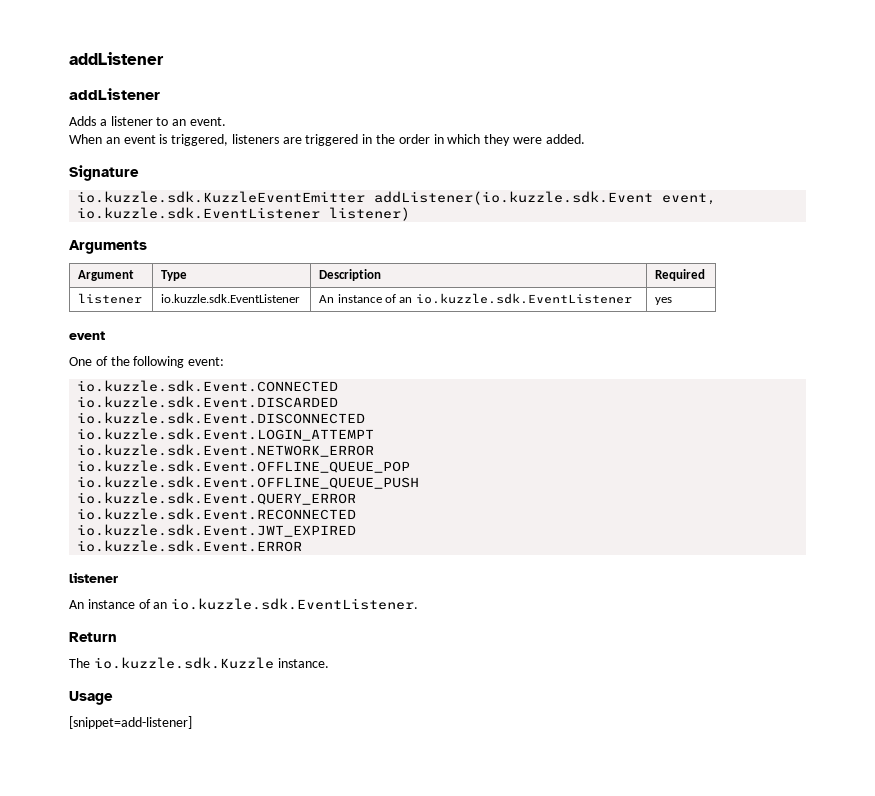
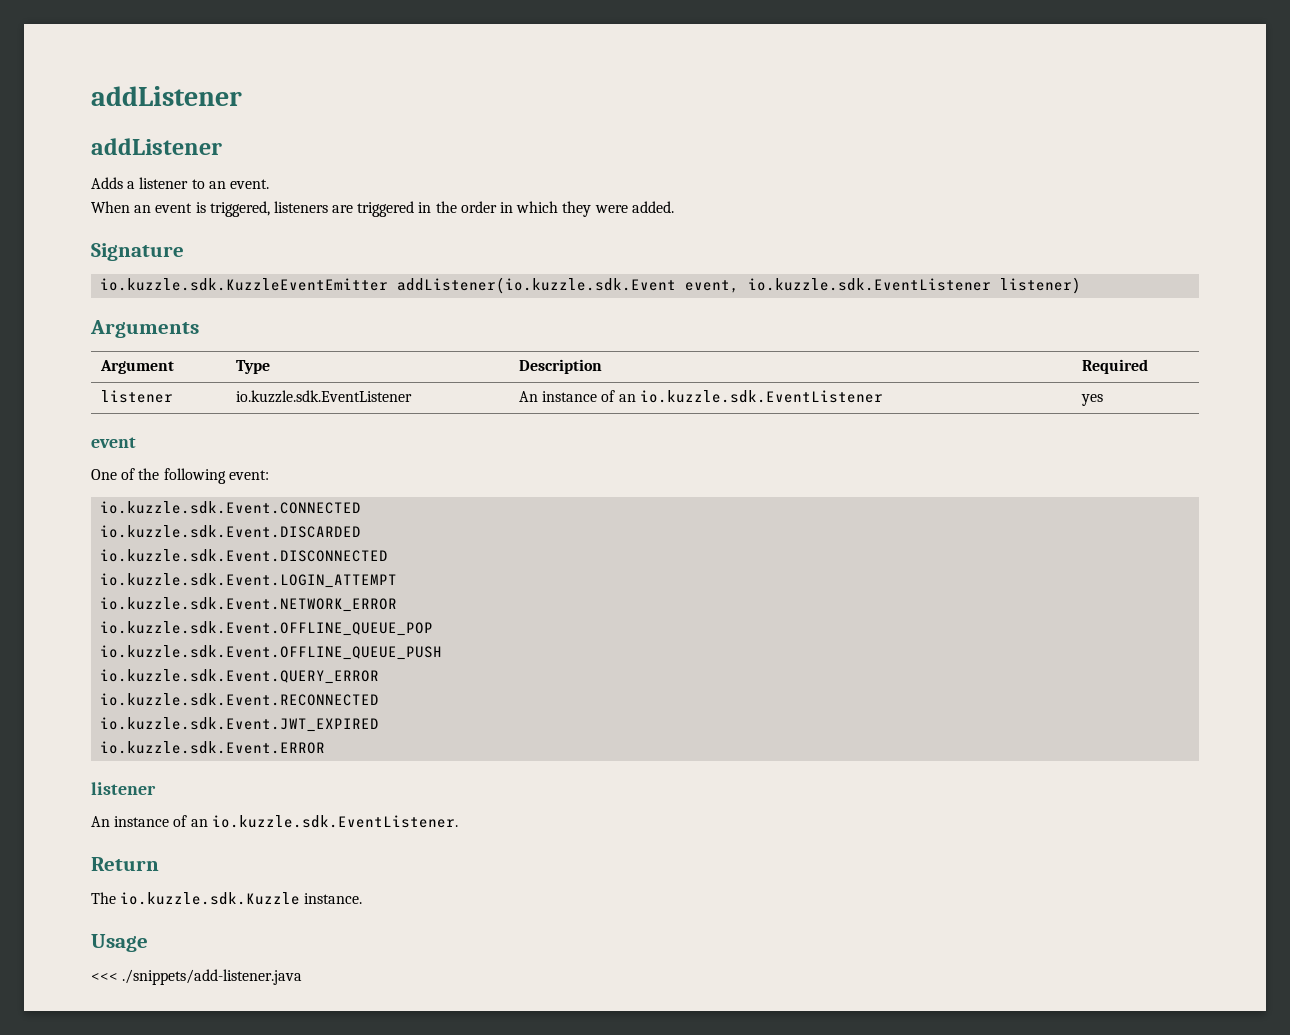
[69,716,192,729] [snippet=add-listener] -> [91,969,303,985] <<< ./snippets/add-listener.java

